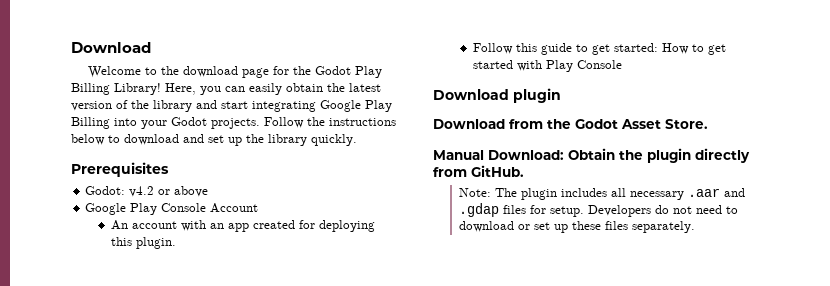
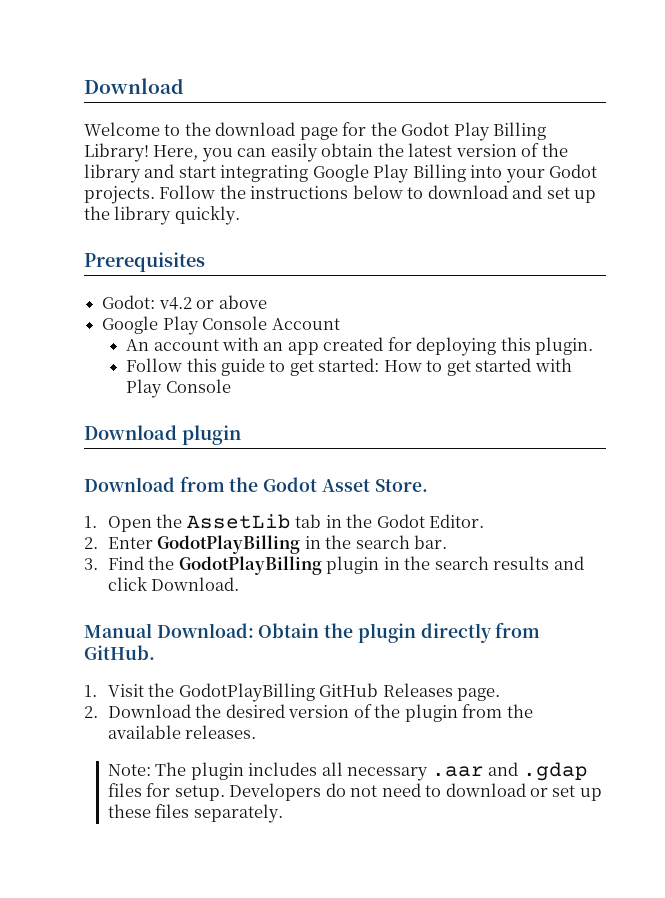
(708, 124) none -> [84,514,485,532] [84,535,448,554] [84,556,584,575] [107,577,240,591] // 1. Open the AssetLib tab in the Godot Editor. // 2. Enter GodotPlayBilling in the search bar. // 3. Find the GodotPlayBilling plugin in the search results and click Download.
(524, 171) none -> [84,683,501,702] [84,704,533,722] [107,725,257,739] // 1. Visit the GodotPlayBilling GitHub Releases page. // 2. Download the desired version of the plugin from the available releases.

